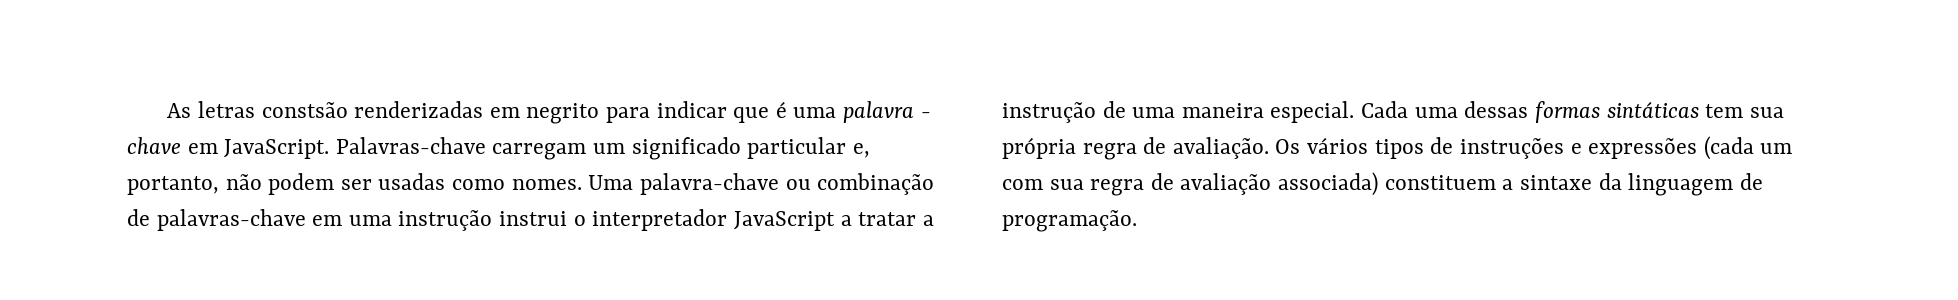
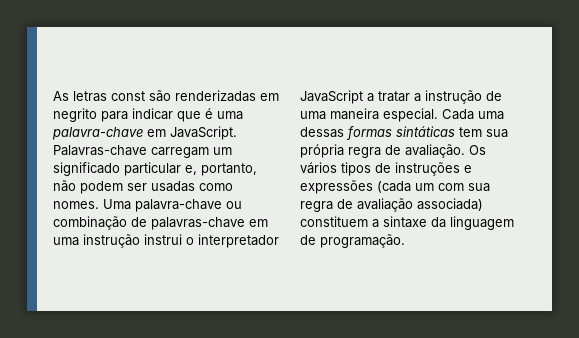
[261,102,348,118] constsão -> [111,90,171,102] const são
[843,101,931,123] [127,137,181,154] palavra - chave -> [52,127,143,140] palavra-chave

